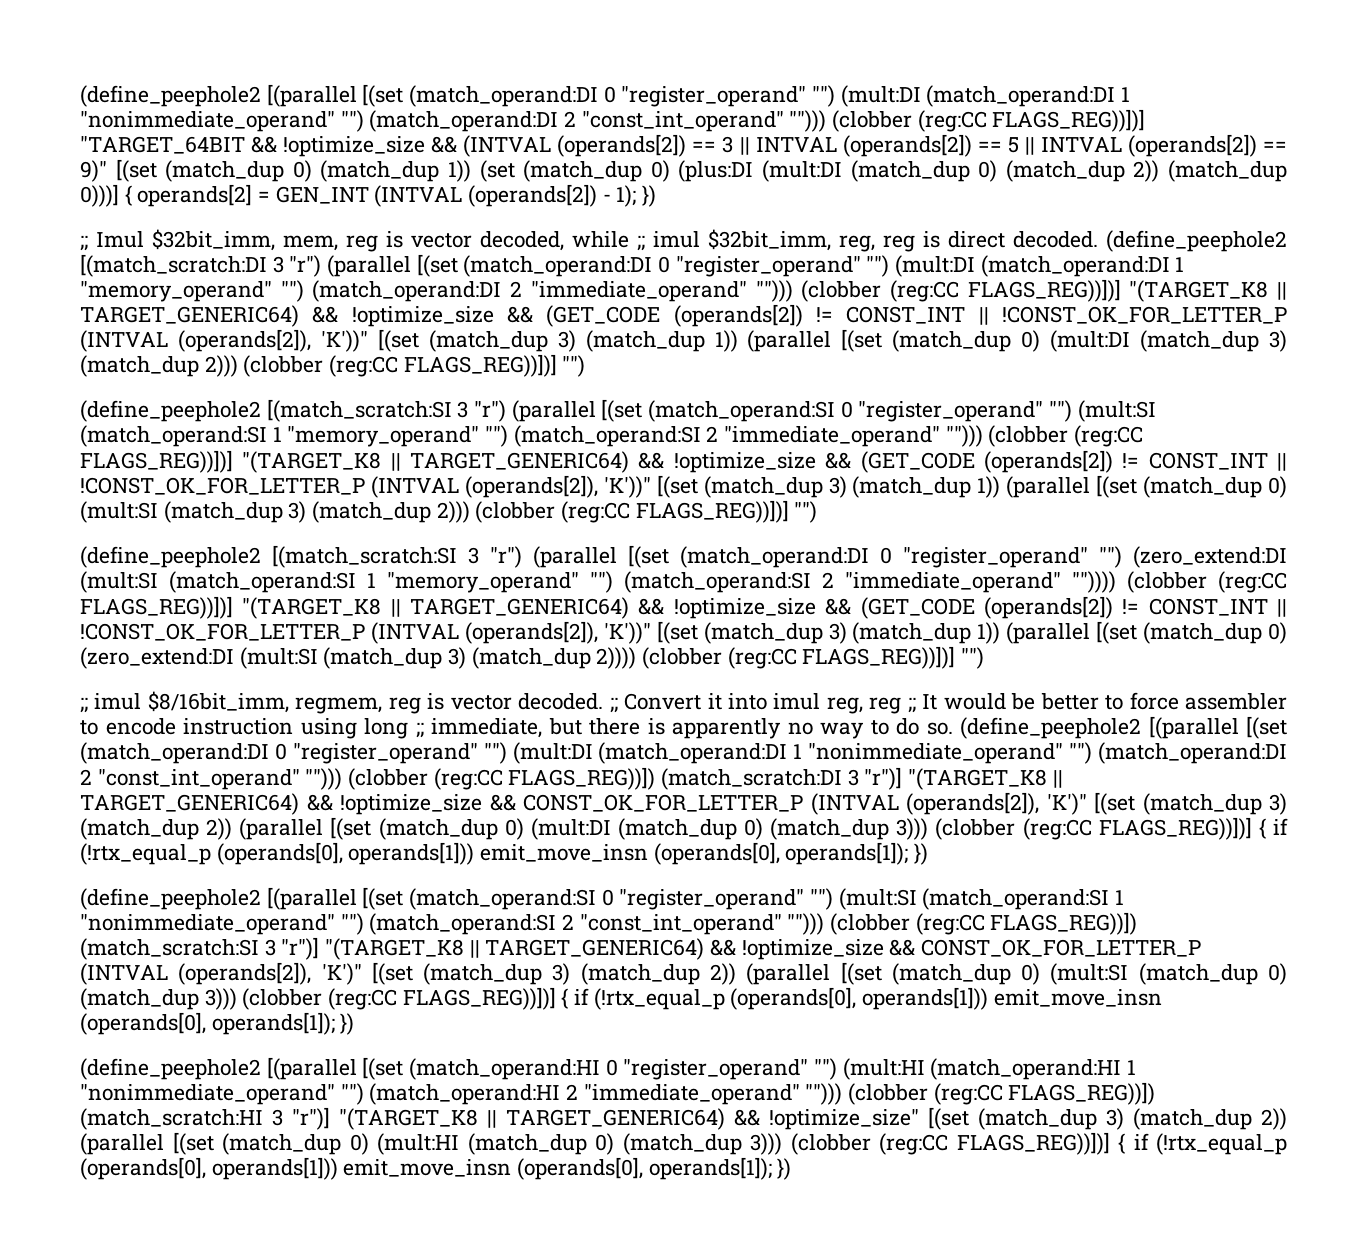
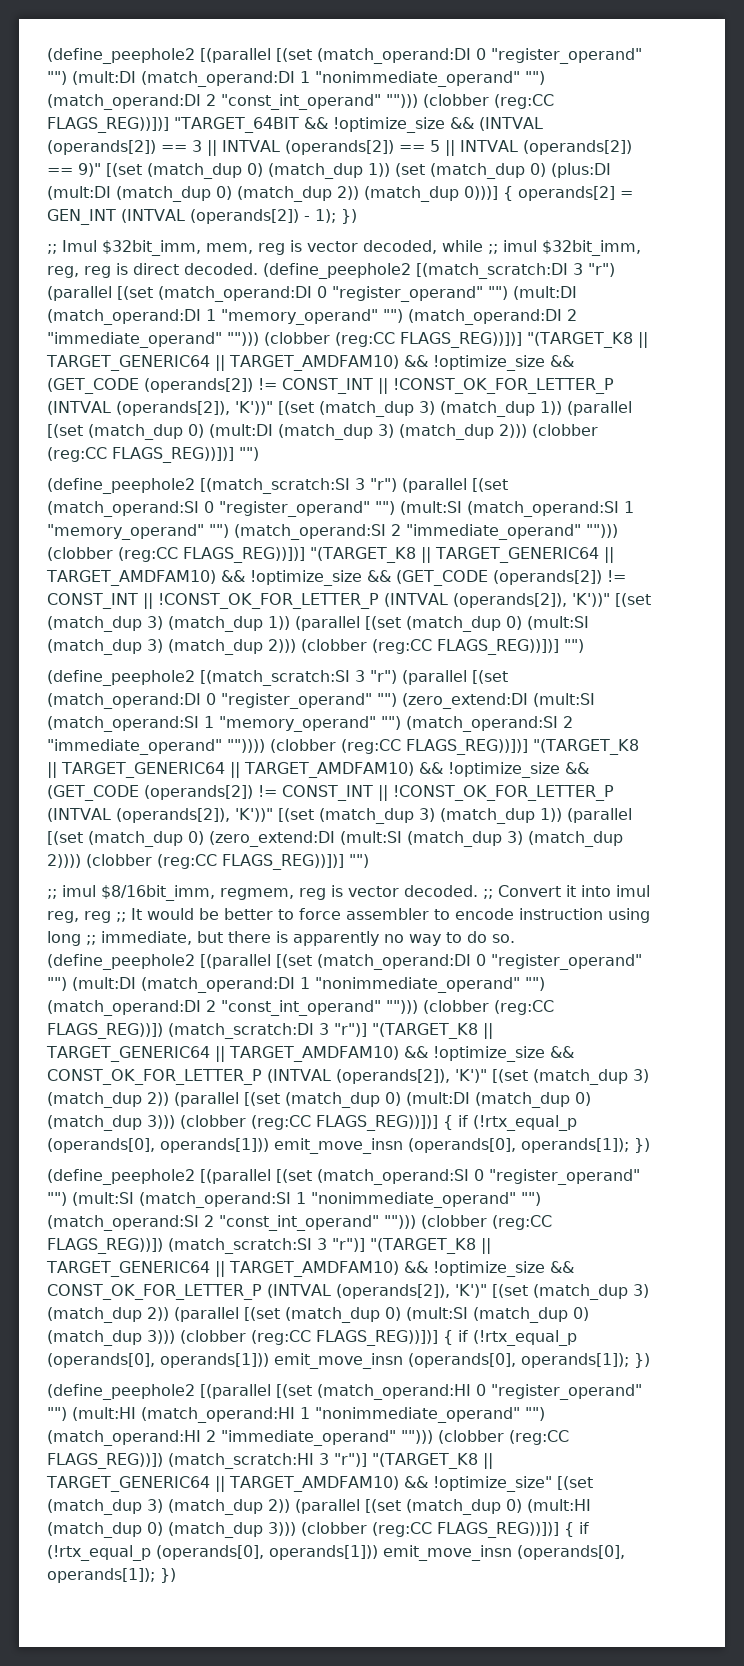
[80,305,299,327] TARGET_GENERIC64) -> [46,355,399,371] TARGET_GENERIC64 || TARGET_AMDFAM10)
[410,451,630,473] TARGET_GENERIC64) -> [434,547,614,563] [46,570,216,586] TARGET_GENERIC64 || TARGET_AMDFAM10)
[410,597,630,619] TARGET_GENERIC64) -> [61,762,414,778] TARGET_GENERIC64 || TARGET_AMDFAM10)
[80,793,299,815] TARGET_GENERIC64) -> [46,1046,399,1062] TARGET_GENERIC64 || TARGET_AMDFAM10)
[485,938,705,960] TARGET_GENERIC64) -> [46,1261,399,1277] TARGET_GENERIC64 || TARGET_AMDFAM10)
[506,1108,725,1130] TARGET_GENERIC64) -> [46,1476,399,1492] TARGET_GENERIC64 || TARGET_AMDFAM10)

